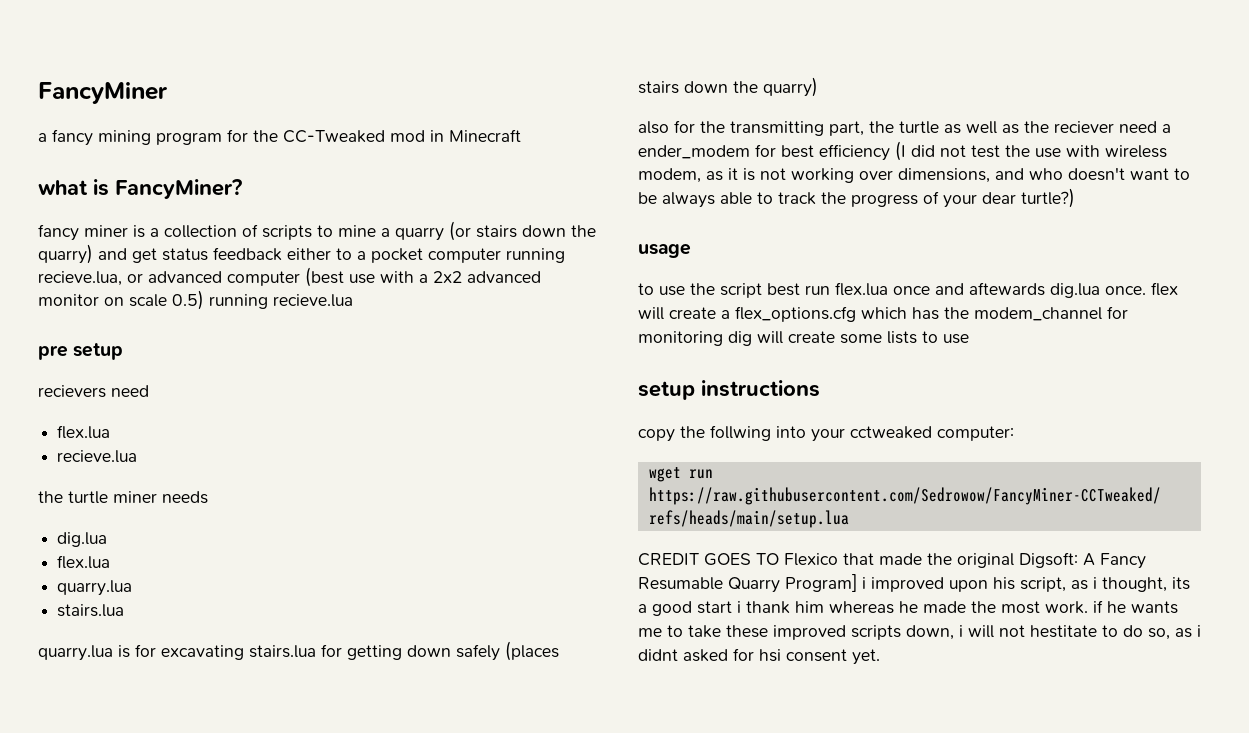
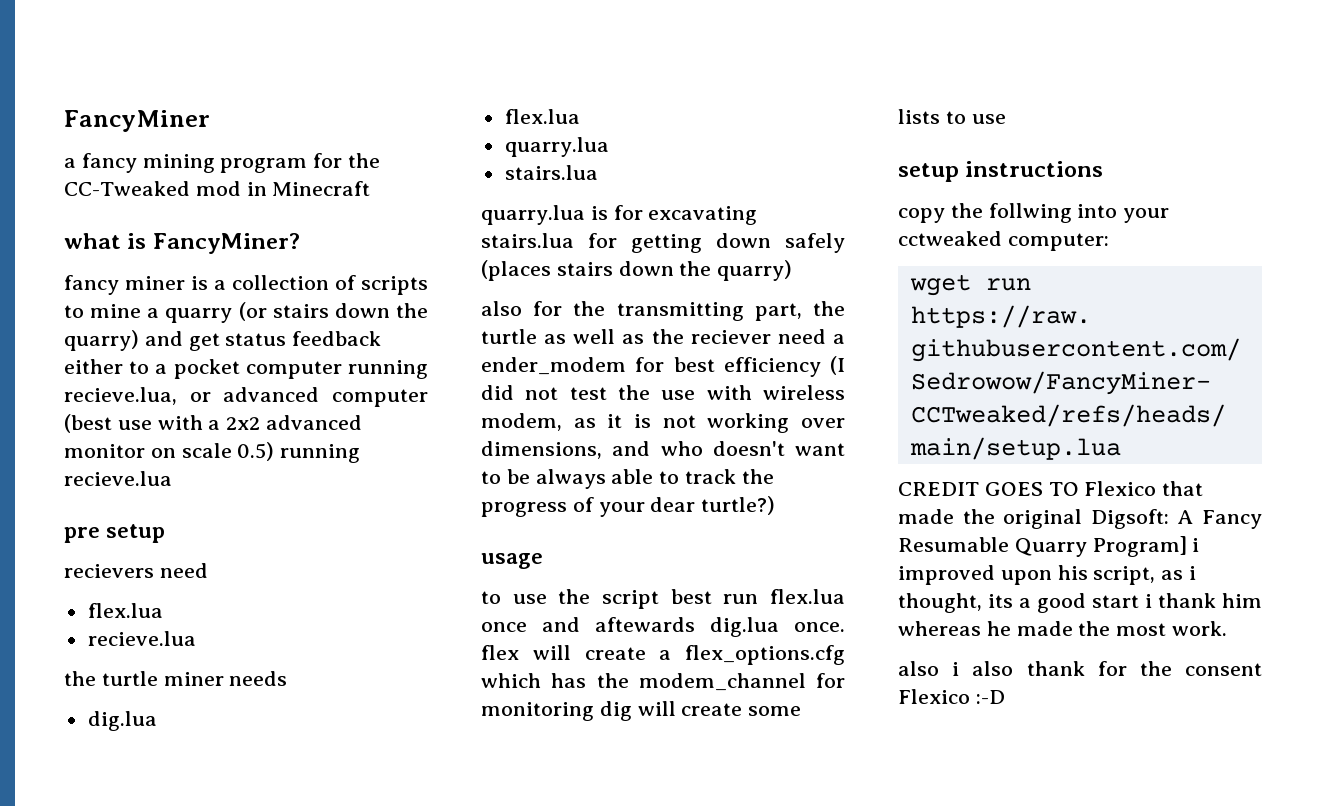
[1093,600,1178,614] [638,625,1201,640] [638,648,880,665] if he wants me to take these improved scripts down, i will not hestitate to do so, as i didnt asked for hsi consent yet. -> [898,661,1262,676] [898,689,1005,704] // also i also thank for the consent Flexico :-D

